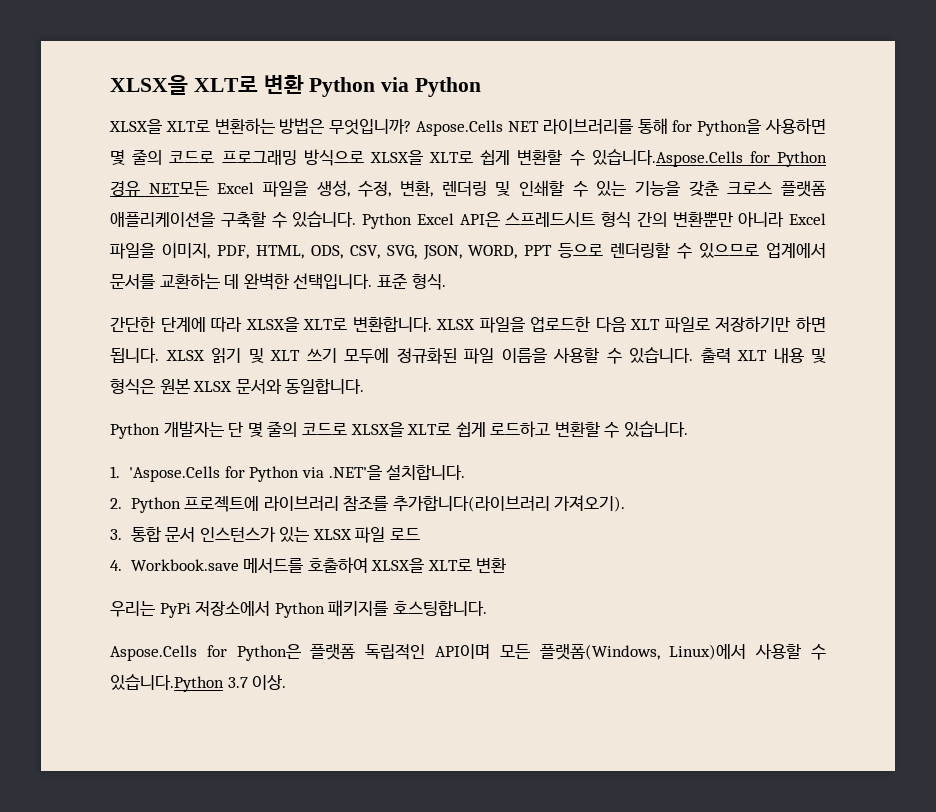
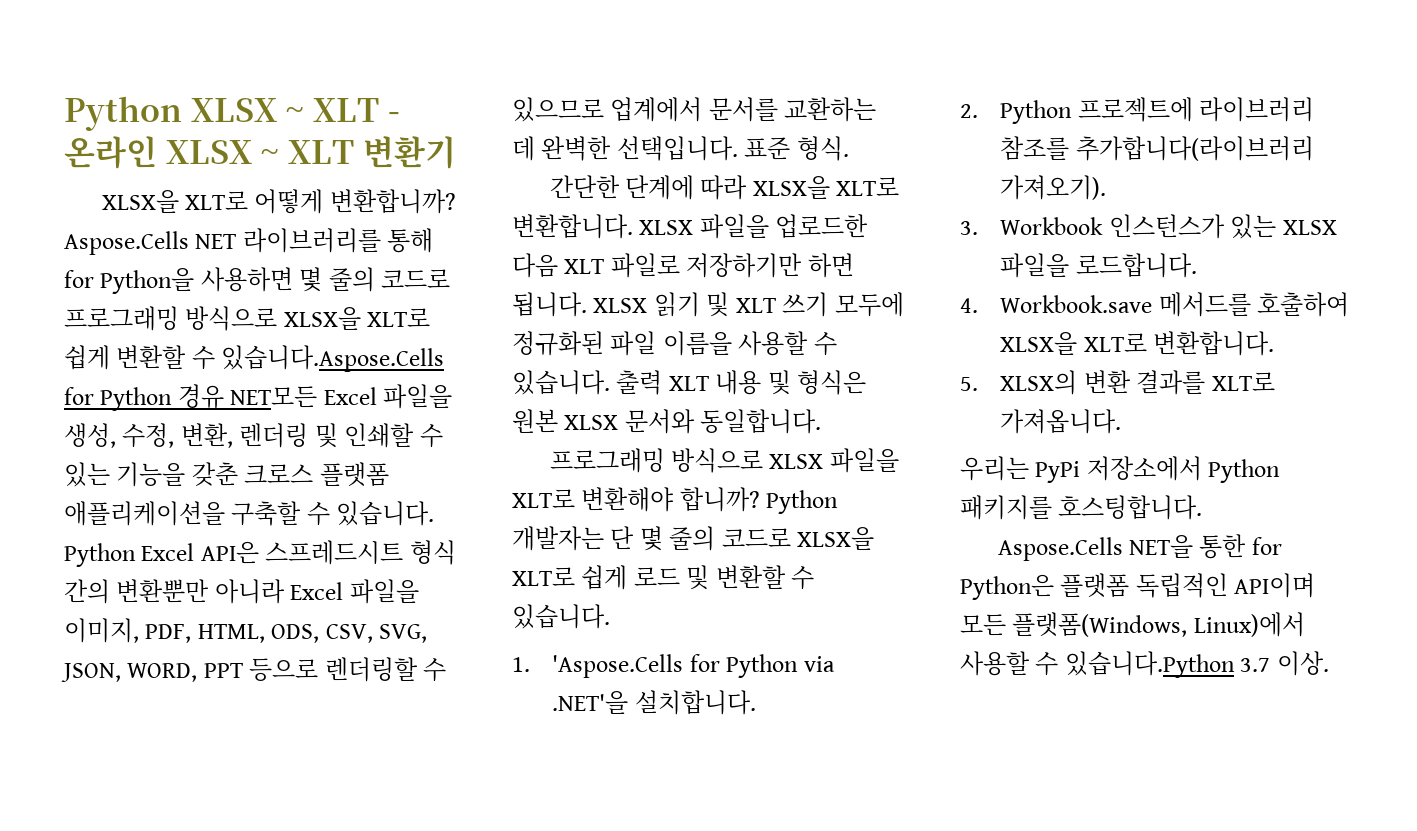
[110,75,482,97] [109,118,412,135] XLSX을 XLT로 변환 Python via Python // XLSX을 XLT로 변환하는 방법은 무엇입니까? -> [64,96,400,131] [64,136,456,169] [101,189,456,214] Python XLSX ~ XLT - 온라인 XLSX ~ XLT 변환기 // XLSX을 XLT로 어떻게 변환합니까?
(365, 386) none -> [549,448,899,473] [512,487,760,512] 프로그래밍 방식으로 XLSX 파일을 XLT로 변환해야 합니까?
[490,421,551,437] 로드하고 -> [633,565,710,590] 로드 및
[130,526,196,542] 통합 문서 -> [1000,217,1104,235] Workbook
[355,527,421,543] 파일 로드 -> [1000,253,1197,278] 파일을 로드합니다.
[476,558,507,573] 변환 -> [1153,331,1275,356] [960,370,1275,395] [1000,409,1122,434] 변환합니다. // 5. XLSX의 변환 결과를 XLT로 가져옵니다.
(197, 653) none -> [1129,534,1247,559] NET을 통한

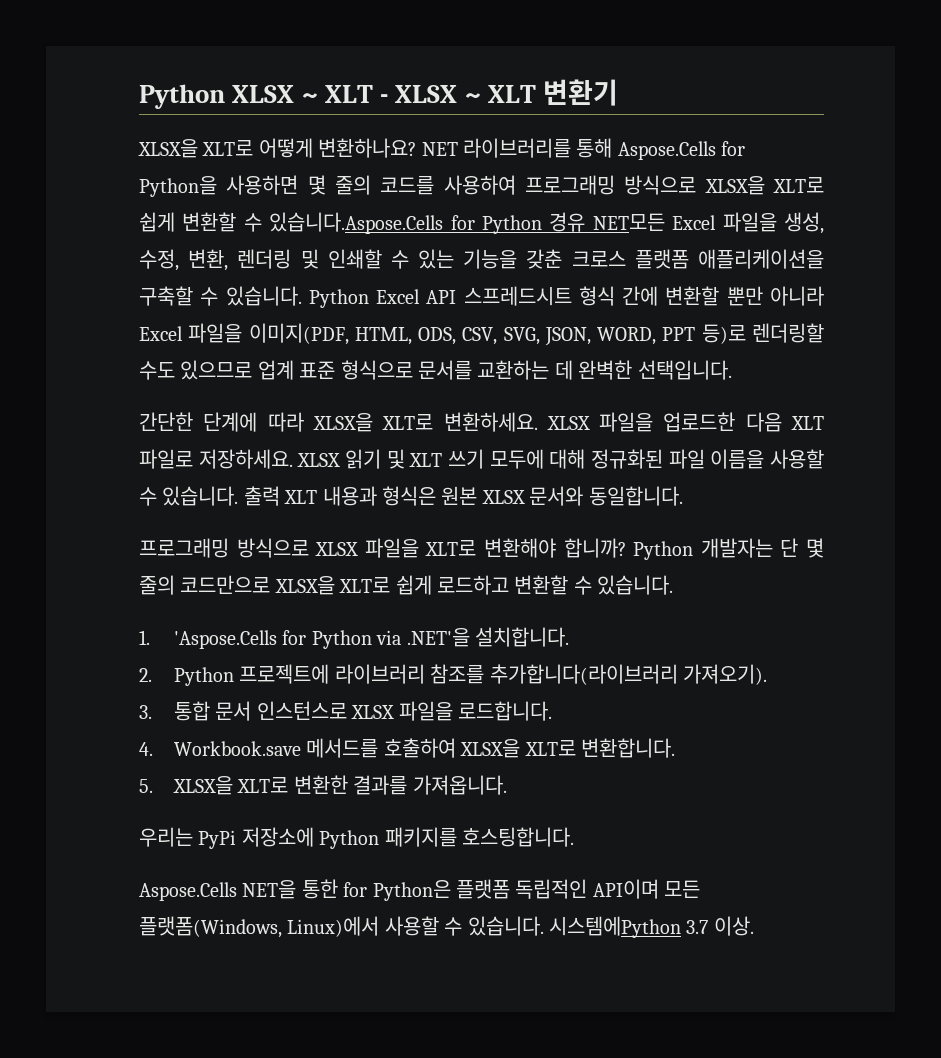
[64,136,157,169] 온라인 -> (389, 98) none
[329,189,456,214] [64,231,189,255] 변환합니까? Aspose.Cells -> [318,138,417,158] 변환하나요?
(434, 240) none -> [617,141,716,160] Aspose.Cells
[381,269,451,288] 코드로 -> [380,175,516,195] 코드를 사용하여
[200,541,259,564] API은 -> [426,290,457,304] API
[64,579,210,604] 간의 변환뿐만 -> [622,286,763,306] 간에 변환할 뿐만
[64,618,192,643] 이미지, PDF, -> [248,323,349,345] 이미지(PDF,
[249,657,447,682] [512,97,703,122] 등으로 렌더링할 수 있으므로 업계에서 -> [701,323,824,344] [139,360,413,380] 등)로 렌더링할 수도 있으므로 업계 표준 형식으로
[744,136,849,161] 표준 형식. -> (732, 370) none
[512,214,633,239] 변환합니다. -> [443,412,538,432] 변환하세요.
[686,253,854,278] [512,292,587,317] 저장하기만 하면 됩니다. -> [198,449,293,469] 저장하세요.
(904, 304) none -> [549,449,586,469] 대해
[715,370,791,395] 내용 및 -> [322,486,377,506] 내용과
[721,527,875,550] [512,565,710,590] 코드로 XLSX을 XLT로 쉽게 로드 및 -> [180,575,509,595] 코드만으로 XLSX을 XLT로 쉽게 로드하고
[1000,214,1277,239] Workbook 인스턴스가 있는 -> [173,701,347,721] 통합 문서 인스턴스로
[1000,370,1275,395] XLSX의 변환 결과를 XLT로 -> [172,775,408,795] XLSX을 XLT로 변환한 결과를
[1086,456,1202,481] 저장소에서 -> [241,827,314,847] 저장소에
[1064,651,1235,678] 있습니다.Python -> [467,916,681,938] 있습니다. 시스템에Python

